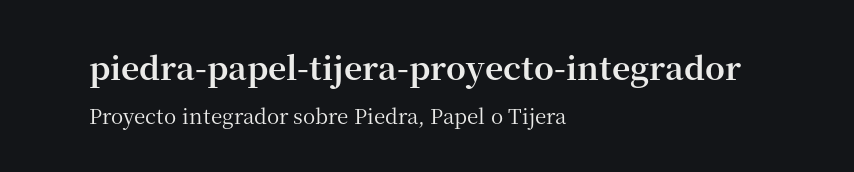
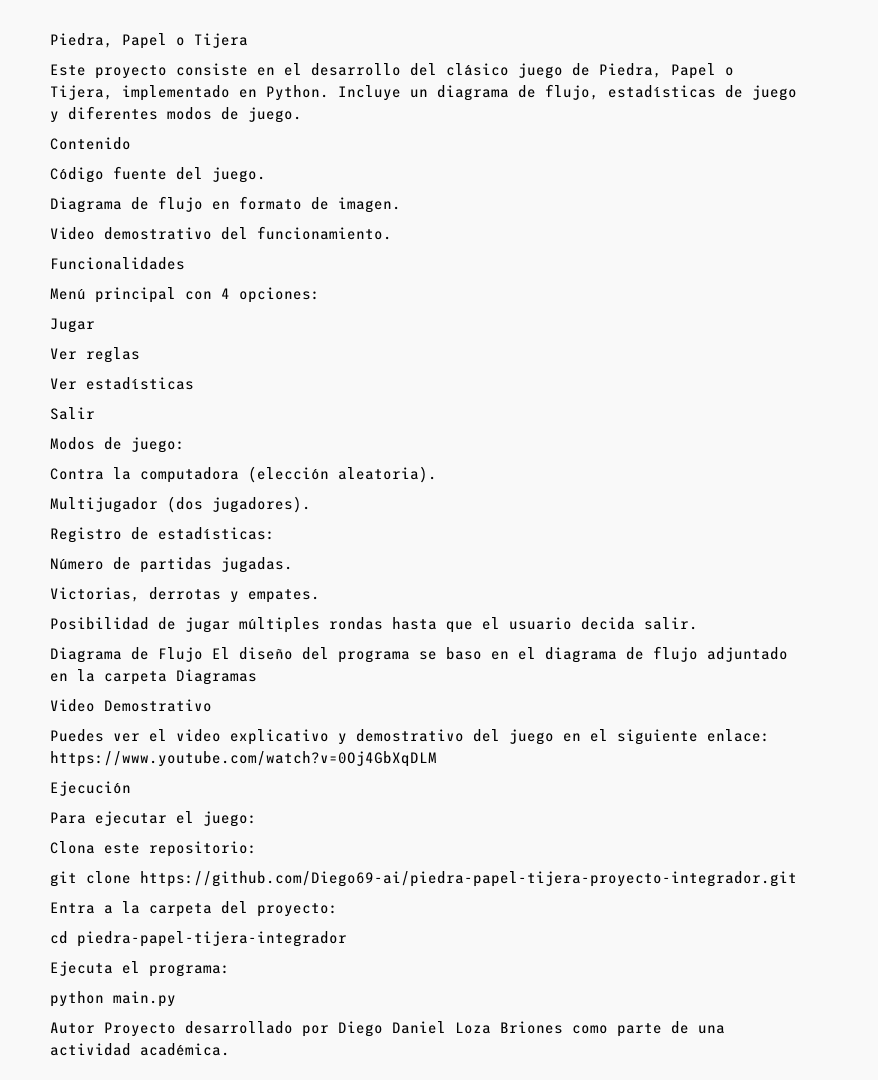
[89,53,741,89] [89,107,349,130] piedra-papel-tijera-proyecto-integrador // Proyecto integrador sobre -> (50, 40) none
(568, 119) none -> [50,63,734,79] [50,84,797,101] [50,106,302,123] [50,137,131,150] [50,166,266,183] [50,196,401,213] [50,226,392,240] [50,257,185,270] [50,287,320,303] [50,318,95,333] [50,347,140,363] [50,377,194,390] [50,407,95,420] [50,437,185,453] [50,466,437,483] [50,496,311,513] [50,527,275,543] [50,557,293,573] [50,587,320,603] [50,617,698,633] [50,646,788,663] [50,669,257,685] [50,699,212,712] [50,729,770,745] [50,751,437,767] [50,781,131,796] [50,811,257,827] [50,841,257,857] [50,871,797,887] [50,901,338,917] [50,931,347,947] [50,961,230,977] [50,991,176,1007] [50,1021,725,1037] [50,1043,230,1056] // Este proyecto consiste en el desarrollo del clásico juego de Piedra, Papel o Tijera, implementado en Python. Incluye un diagrama de flujo, estadísticas de juego y diferentes modos de juego. // Contenido // Código fuente del juego. // Diagrama de flujo en formato de imagen. // Video demostrativo del funcionamiento. // Funcionalidades // Menú principal con 4 opciones: // Jugar // Ver reglas // Ver estadísticas // Salir // Modos de juego: // Contra la computadora (elección aleatoria). // Multijugador (dos jugadores). // Registro de estadísticas: // Número de partidas jugadas. // Victorias, derrotas y empates. // Posibilidad de jugar múltiples rondas hasta que el usuario decida salir. // Diagrama de Flujo El diseño del programa se baso en el diagrama de flujo adjuntado en la carpeta Diagramas // Video Demostrativo // Puedes ver el video explicativo y demostrativo del juego en el siguiente enlace: https://www.youtube.com/watch?v=0Oj4GbXqDLM // Ejecución // Para ejecutar el juego: // Clona este repositorio: // git clone https://github.com/Diego69-ai/piedra-papel-tijera-proyecto-integrador.git // Entra a la carpeta del proyecto: // cd piedra-papel-tijera-integrador // Ejecuta el programa: // python main.py // Autor Proyecto desarrollado por Diego Daniel Loza Briones como parte de una actividad académica.

